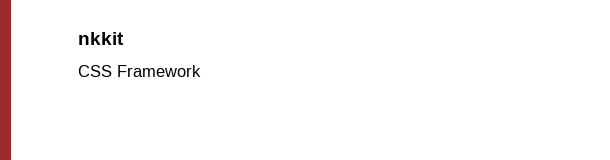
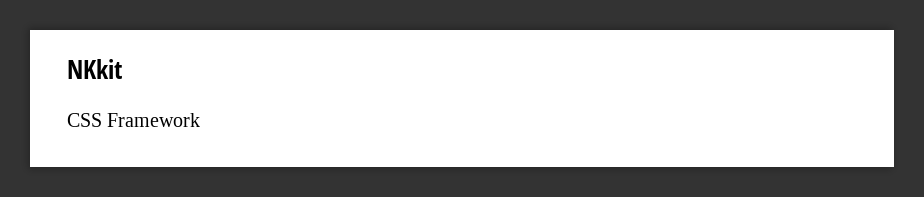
[78,32,124,45] nkkit -> [67,59,122,79] NKkit

